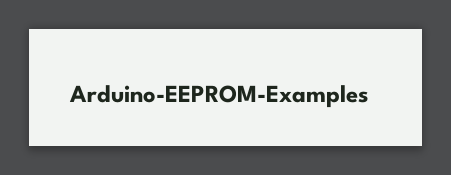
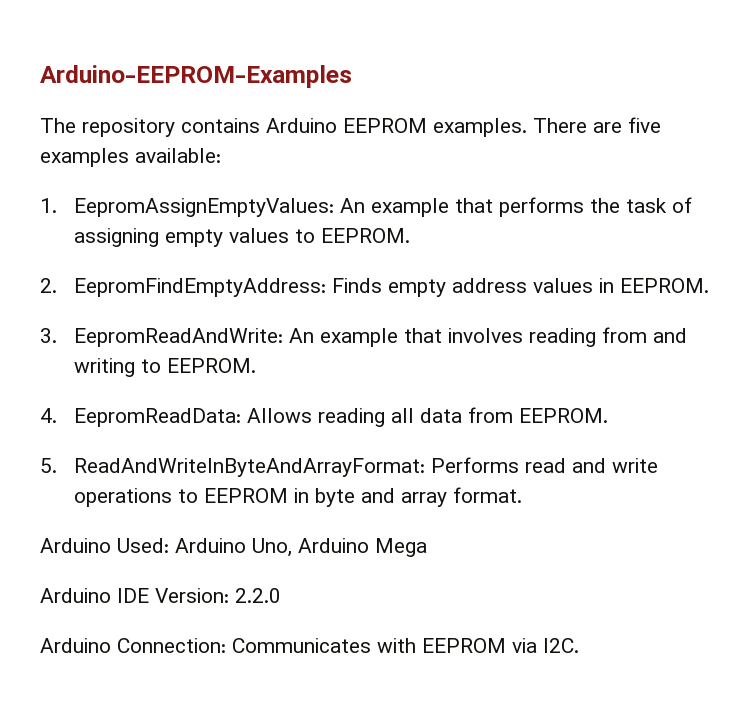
(369, 96) none -> [40,117,661,137] [40,148,221,167] [40,197,693,217] [74,228,411,247] [40,278,710,297] [40,327,688,347] [74,358,257,377] [40,407,609,427] [40,457,659,477] [74,487,523,507] [40,538,427,557] [40,588,281,603] [40,638,579,653] // The repository contains Arduino EEPROM examples. There are five examples available: // 1. EepromAssignEmptyValues: An example that performs the task of assigning empty values to EEPROM. // 2. EepromFindEmptyAddress: Finds empty address values in EEPROM. // 3. EepromReadAndWrite: An example that involves reading from and writing to EEPROM. // 4. EepromReadData: Allows reading all data from EEPROM. // 5. ReadAndWriteInByteAndArrayFormat: Performs read and write operations to EEPROM in byte and array format. // Arduino Used: Arduino Uno, Arduino Mega // Arduino IDE Version: 2.2.0 // Arduino Connection: Communicates with EEPROM via I2C.

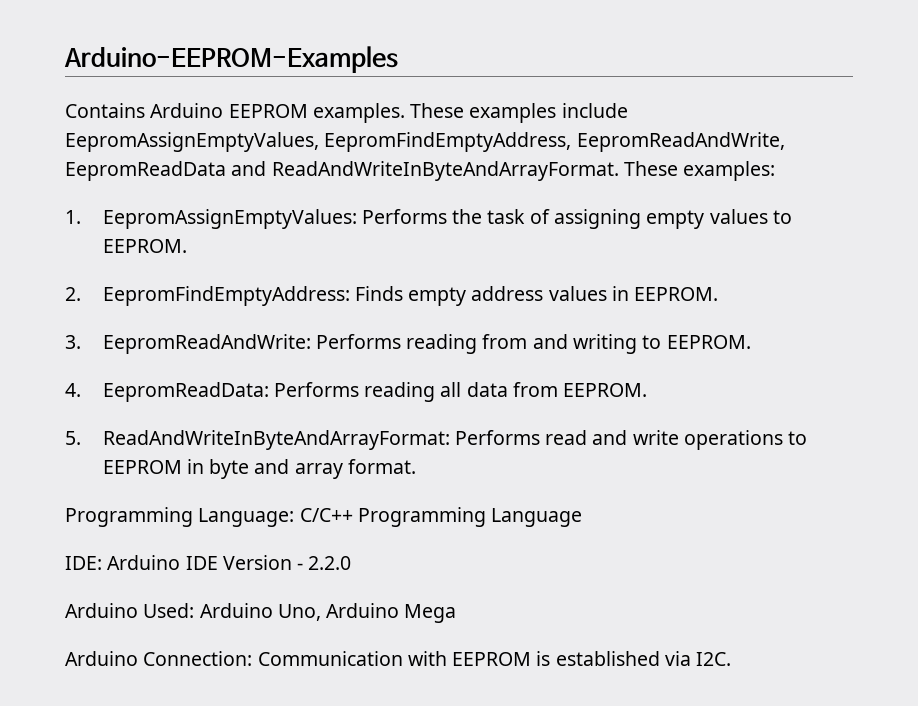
[40,117,661,137] [40,148,221,167] [40,197,585,217] The repository contains Arduino EEPROM examples. There are five examples available: // 1. EepromAssignEmptyValues: An example that performs -> [65,103,628,123] [65,132,785,152] [65,161,776,181] [65,209,447,229] Contains Arduino EEPROM examples. These examples include EepromAssignEmptyValues, EepromFindEmptyAddress, EepromReadAndWrite, EepromReadData and ReadAndWriteInByteAndArrayFormat. These examples: // 1. EepromAssignEmptyValues: Performs
[289,328,524,347] An example that involves -> [315,334,401,349] Performs
[247,408,313,423] Allows -> [273,382,359,397] Performs
(523, 495) none -> [65,507,583,527] [65,555,352,570] // Programming Language: C/C++ Programming Language // IDE: Arduino IDE Version - 2.2.0
[40,588,281,603] // Arduino IDE Version: 2.2.0 -> (457, 613) none
[232,638,371,653] Communicates -> [257,651,403,666] Communication
(506, 645) none -> [536,651,660,666] is established

